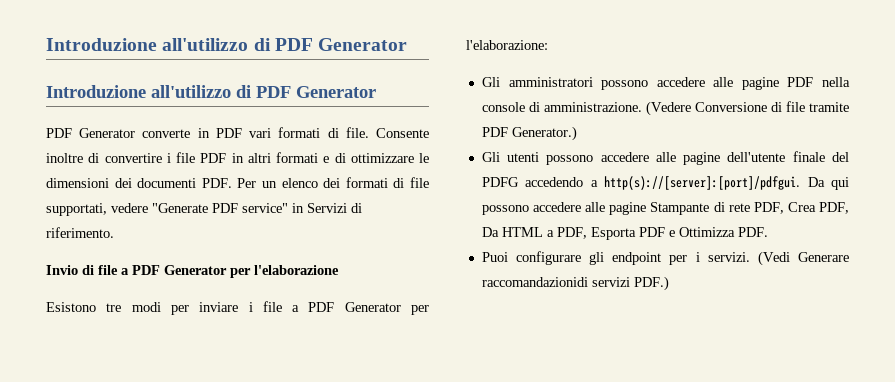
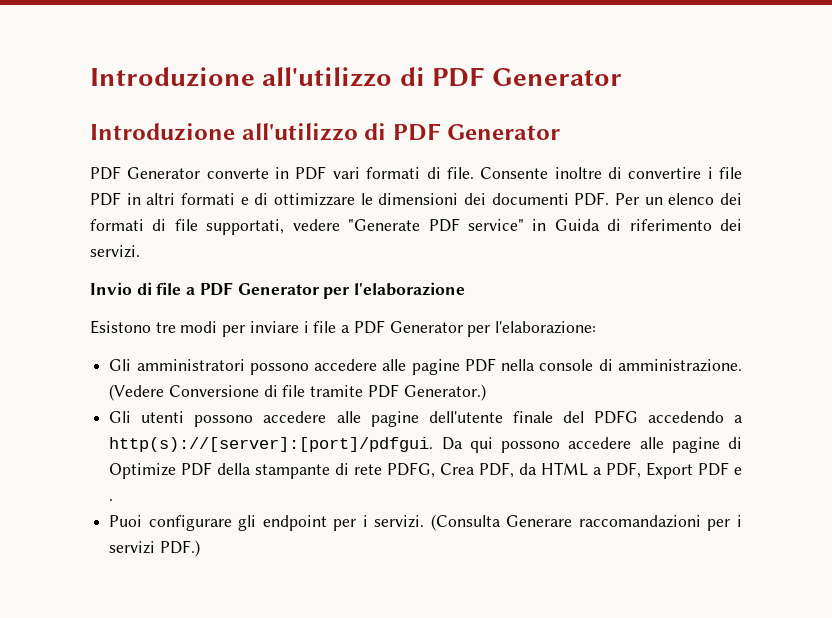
[307,203,362,213] [46,227,114,238] Servizi di riferimento. -> [554,219,742,231] [90,245,140,258] Guida di riferimento dei servizi.
[650,202,710,215] Stampante -> [728,437,742,449] [109,462,331,479] di Optimize PDF della stampante
[753,202,784,214] PDF, -> [387,462,436,478] PDFG,
[481,227,499,237] Da -> [519,463,538,475] da
[590,227,636,240] Esporta -> [646,462,694,479] Export
[678,227,768,237] Ottimizza PDF. -> [109,499,114,501] .
[757,251,849,266] [481,277,588,287] (Vedi Generare raccomandazionidi -> [430,514,742,531] (Consulta Generare raccomandazioni per i

